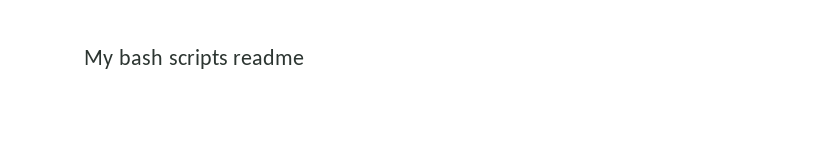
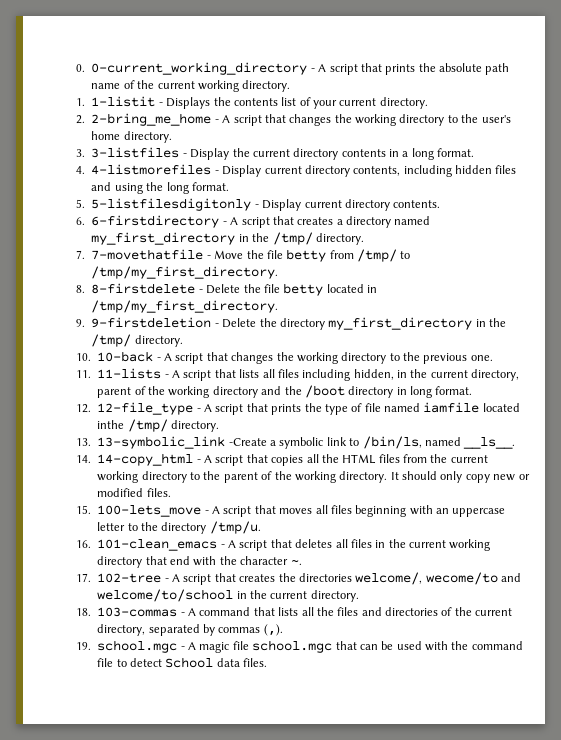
[84,49,305,69] My bash scripts readme -> [76,62,510,75] [91,80,291,92] [76,96,428,109] [76,113,511,126] [91,131,172,143] [76,147,475,160] [76,164,517,177] [91,182,229,194] [76,198,441,211] [76,215,431,228] [91,232,364,245] [76,249,411,262] [91,266,279,279] [76,283,378,296] [91,300,279,313] [76,317,507,330] [91,334,183,347] [76,351,493,364] [76,368,520,381] [97,385,473,398] [76,402,520,415] [97,419,219,432] [76,436,516,449] [76,453,488,466] [97,471,530,483] [97,488,171,497] [76,505,506,517] [97,521,261,534] [76,539,491,551] [97,556,302,568] [76,572,521,585] [97,589,359,602] [76,607,513,617] [97,624,283,636] [76,640,523,653] [97,657,268,668] 0. 0-current_working_directory - A script that prints the absolute path name of the current working directory. // 1. 1-listit - Displays the contents list of your current directory. // 2. 2-bring_me_home - A script that changes the working directory to the user's home directory. // 3. 3-listfiles - Display the current directory contents in a long format. // 4. 4-listmorefiles - Display current directory contents, including hidden files and using the long format. // 5. 5-listfilesdigitonly - Display current directory contents. // 6. 6-firstdirectory - A script that creates a directory named my_first_directory in the /tmp/ directory. // 7. 7-movethatfile - Move the file betty from /tmp/ to /tmp/my_first_directory. // 8. 8-firstdelete - Delete the file betty located in /tmp/my_first_directory. // 9. 9-firstdeletion - Delete the directory my_first_directory in the /tmp/ directory. // 10. 10-back - A script that changes the working directory to the previous one. // 11. 11-lists - A script that lists all files including hidden, in the current directory, parent of the working directory and the /boot directory in long format. // 12. 12-file_type - A script that prints the type of file named iamfile located inthe /tmp/ directory. // 13. 13-symbolic_link -Create a symbolic link to /bin/ls, named __ls__. // 14. 14-copy_html - A script that copies all the HTML files from the current working directory to the parent of the working directory. It should only copy new or modified files. // 15. 100-lets_move - A script that moves all files beginning with an uppercase letter to the directory /tmp/u. // 16. 101-clean_emacs - A script that deletes all files in the current working directory that end with the character ~. // 17. 102-tree - A script that creates the directories welcome/, wecome/to and welcome/to/school in the current directory. // 18. 103-commas - A command that lists all the files and directories of the current directory, separated by commas (,). // 19. school.mgc - A magic file school.mgc that can be used with the command file to detect School data files.

